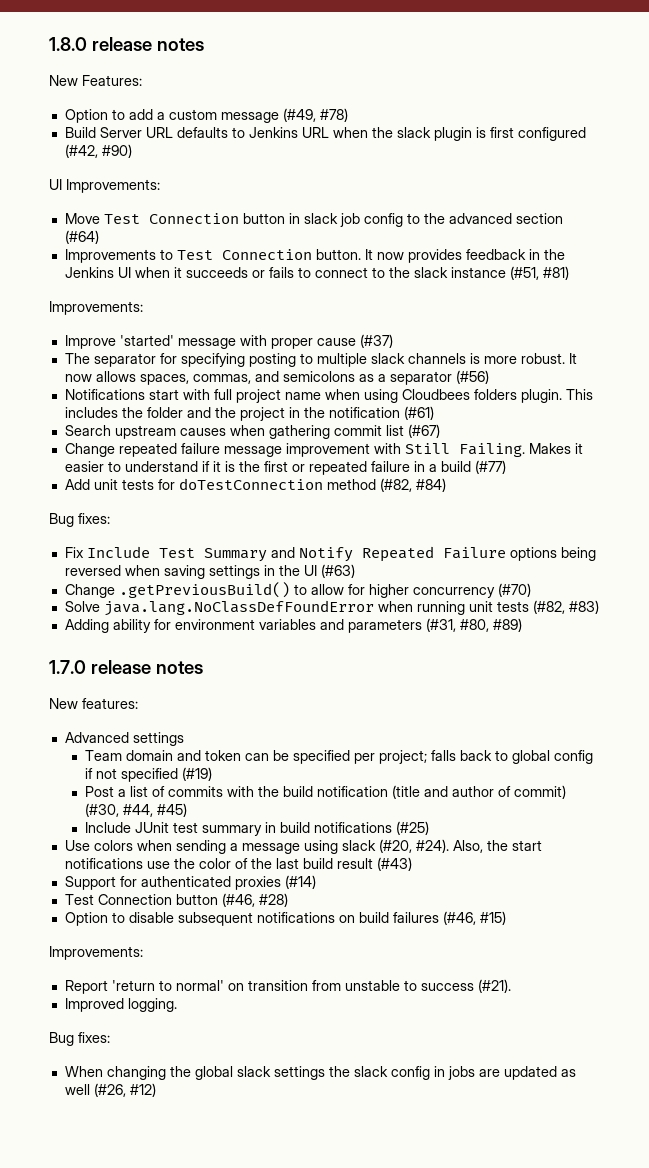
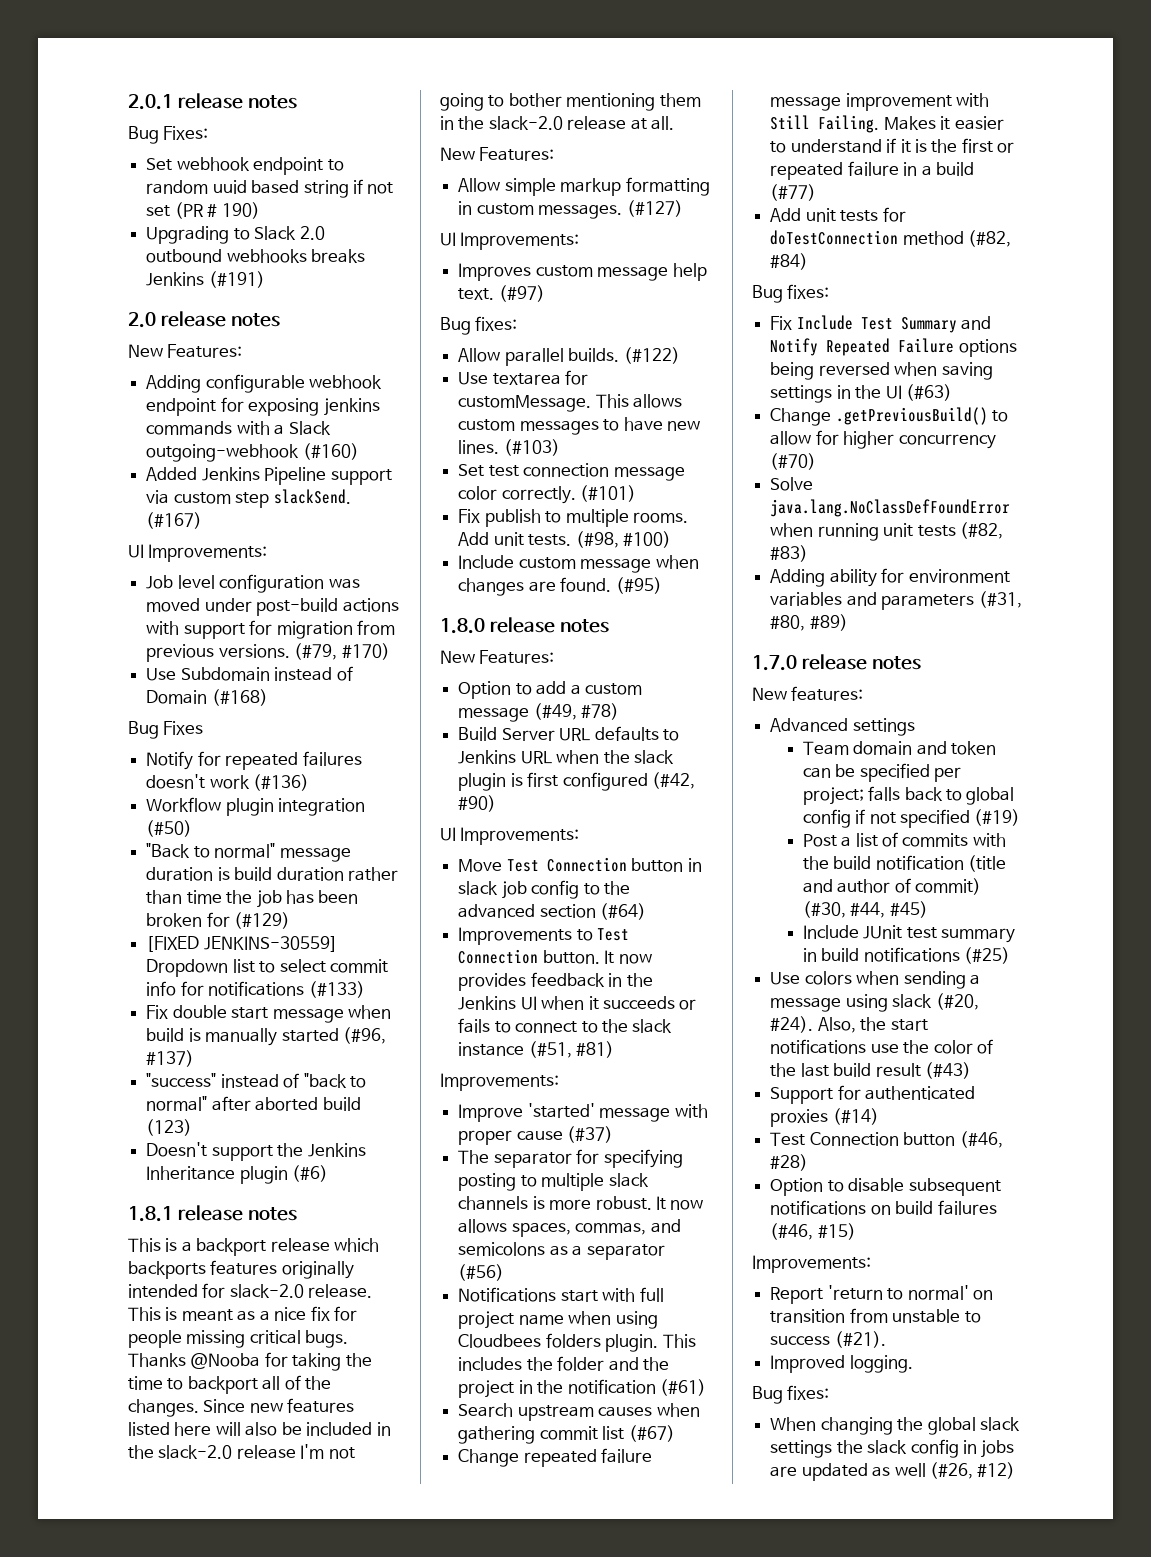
(49, 44) none -> [128,93,298,110] [128,126,209,144] [146,157,344,175] [146,179,394,198] [146,202,260,219] [146,226,325,244] [146,249,366,263] [146,271,265,288] [128,311,281,328] [128,344,243,358] [146,374,383,393] [146,397,380,416] [146,421,331,435] [146,443,359,462] [146,467,392,485] [146,489,351,508] [146,512,203,529] [128,544,268,562] [146,574,360,593] [146,598,399,616] [146,620,395,639] [146,643,390,662] [146,666,353,681] [146,689,268,706] [128,721,204,739] [146,751,362,770] [146,774,310,791] [146,797,366,816] [146,820,193,837] [146,843,351,862] [146,867,398,881] [146,890,359,908] [146,912,291,929] [146,936,338,952] [146,959,388,977] [146,981,365,998] [146,1005,391,1023] [146,1027,386,1046] [146,1050,195,1067] [146,1073,366,1088] [146,1096,361,1111] [146,1119,193,1136] [146,1142,366,1161] [146,1165,329,1184] [128,1205,298,1222] [128,1238,380,1256] [128,1260,354,1279] [128,1283,373,1298] [128,1306,358,1321] [128,1330,349,1348] [128,1352,372,1371] [128,1375,332,1394] [128,1398,355,1417] [128,1422,391,1436] [128,1444,355,1459] [440,93,701,111] [440,116,675,130] [440,147,555,161] [458,177,710,196] [458,200,683,219] [440,232,580,250] [458,263,707,281] [458,285,545,302] [440,316,518,335] [458,347,680,366] [458,370,589,385] [458,394,683,412] [458,417,700,435] [458,439,560,456] [458,463,685,481] [458,485,637,504] [458,509,688,527] [458,531,671,548] [458,555,699,573] [458,577,662,596] 2.0.1 release notes // Bug Fixes: // Set webhook endpoint to random uuid based string if not set (PR # 190) // Upgrading to Slack 2.0 outbound webhooks breaks Jenkins (#191) // 2.0 release notes // New Features: // Adding configurable webhook endpoint for exposing jenkins commands with a Slack outgoing-webhook (#160) // Added Jenkins Pipeline support via custom step slackSend. (#167) // UI Improvements: // Job level configuration was moved under post-build actions with support for migration from previous versions. (#79, #170) // Use Subdomain instead of Domain (#168) // Bug Fixes // Notify for repeated failures doesn't work (#136) // Workflow plugin integration (#50) // "Back to normal" message duration is build duration rather than time the job has been broken for (#129) // [FIXED JENKINS-30559] Dropdown list to select commit info for notifications (#133) // Fix double start message when build is manually started (#96, #137) // "success" instead of "back to normal" after aborted build (123) // Doesn't support the Jenkins Inheritance plugin (#6) // 1.8.1 release notes // This is a backport release which backports features originally intended for slack-2.0 release. This is meant as a nice fix for people missing critical bugs. Thanks @Nooba for taking the time to backport all of the changes. Since new features listed here will also be included in the slack-2.0 release I'm not going to bother mentioning them in the slack-2.0 release at all. // New Features: // Allow simple markup formatting in custom messages. (#127) // UI Improvements: // Improves custom message help text. (#97) // Bug fixes: // Allow parallel builds. (#122) // Use textarea for customMessage. This allows custom messages to have new lines. (#103) // Set test connection message color correctly. (#101) // Fix publish to multiple rooms. Add unit tests. (#98, #100) // Include custom message when changes are found. (#95) //

